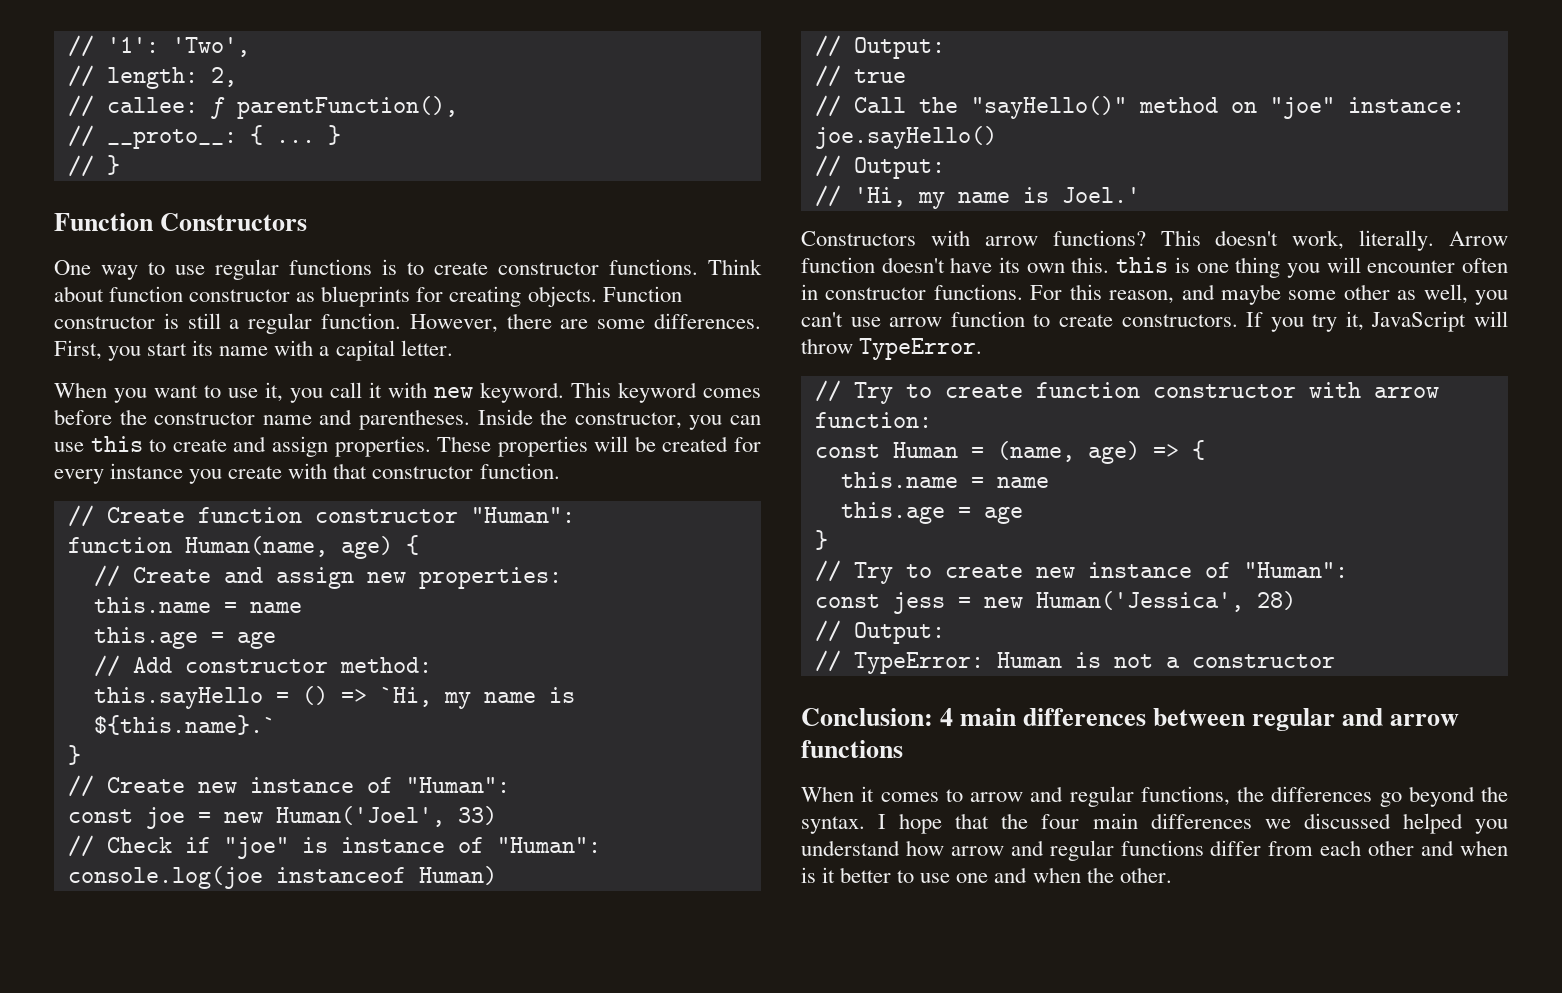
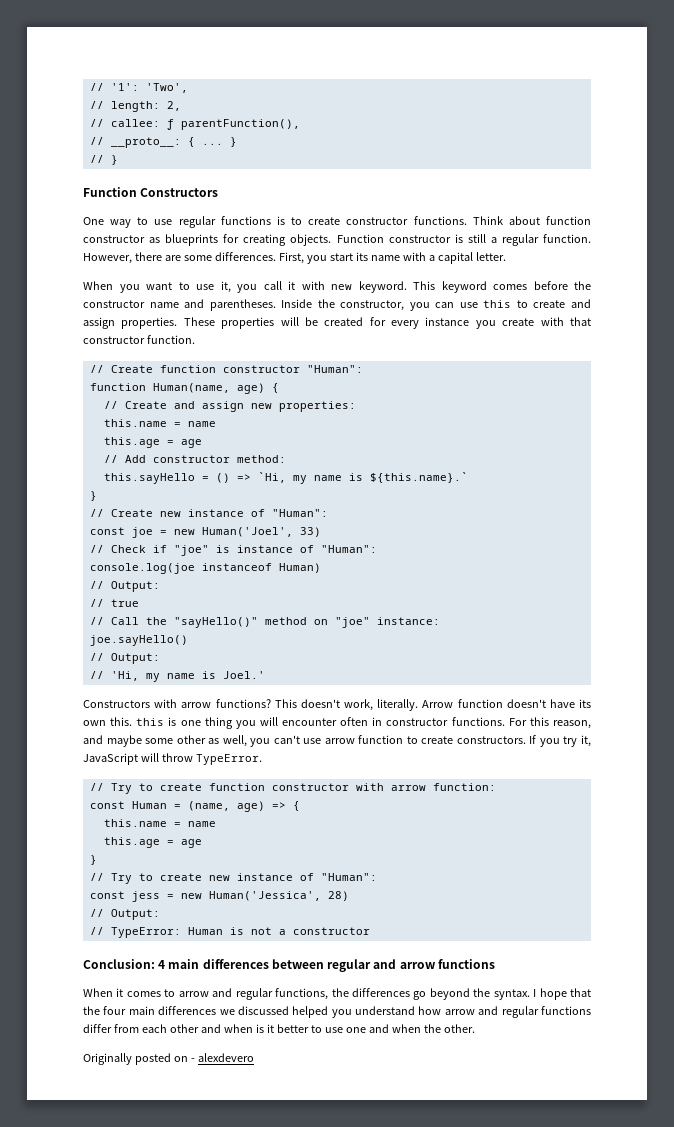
(1172, 875) none -> [83,1053,254,1065] // Originally posted on - alexdevero

